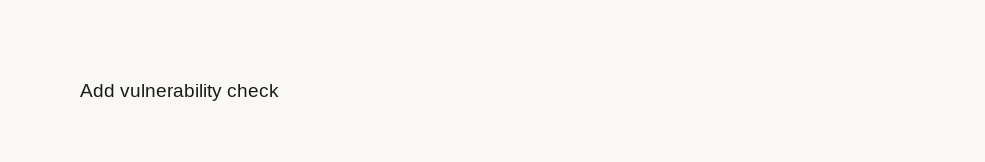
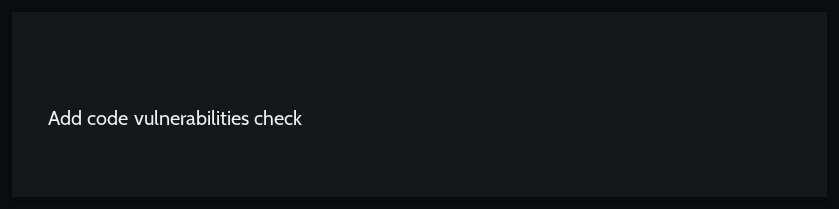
[120,84,223,101] vulnerability -> [87,110,249,125] code vulnerabilities

